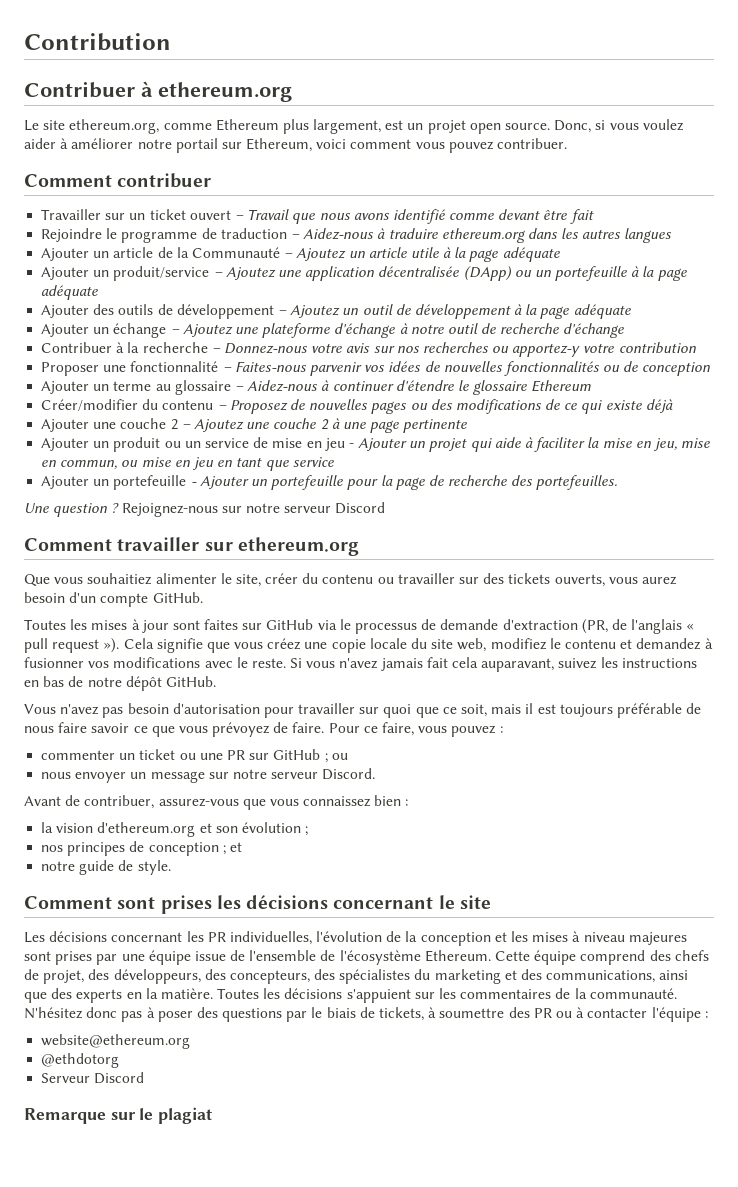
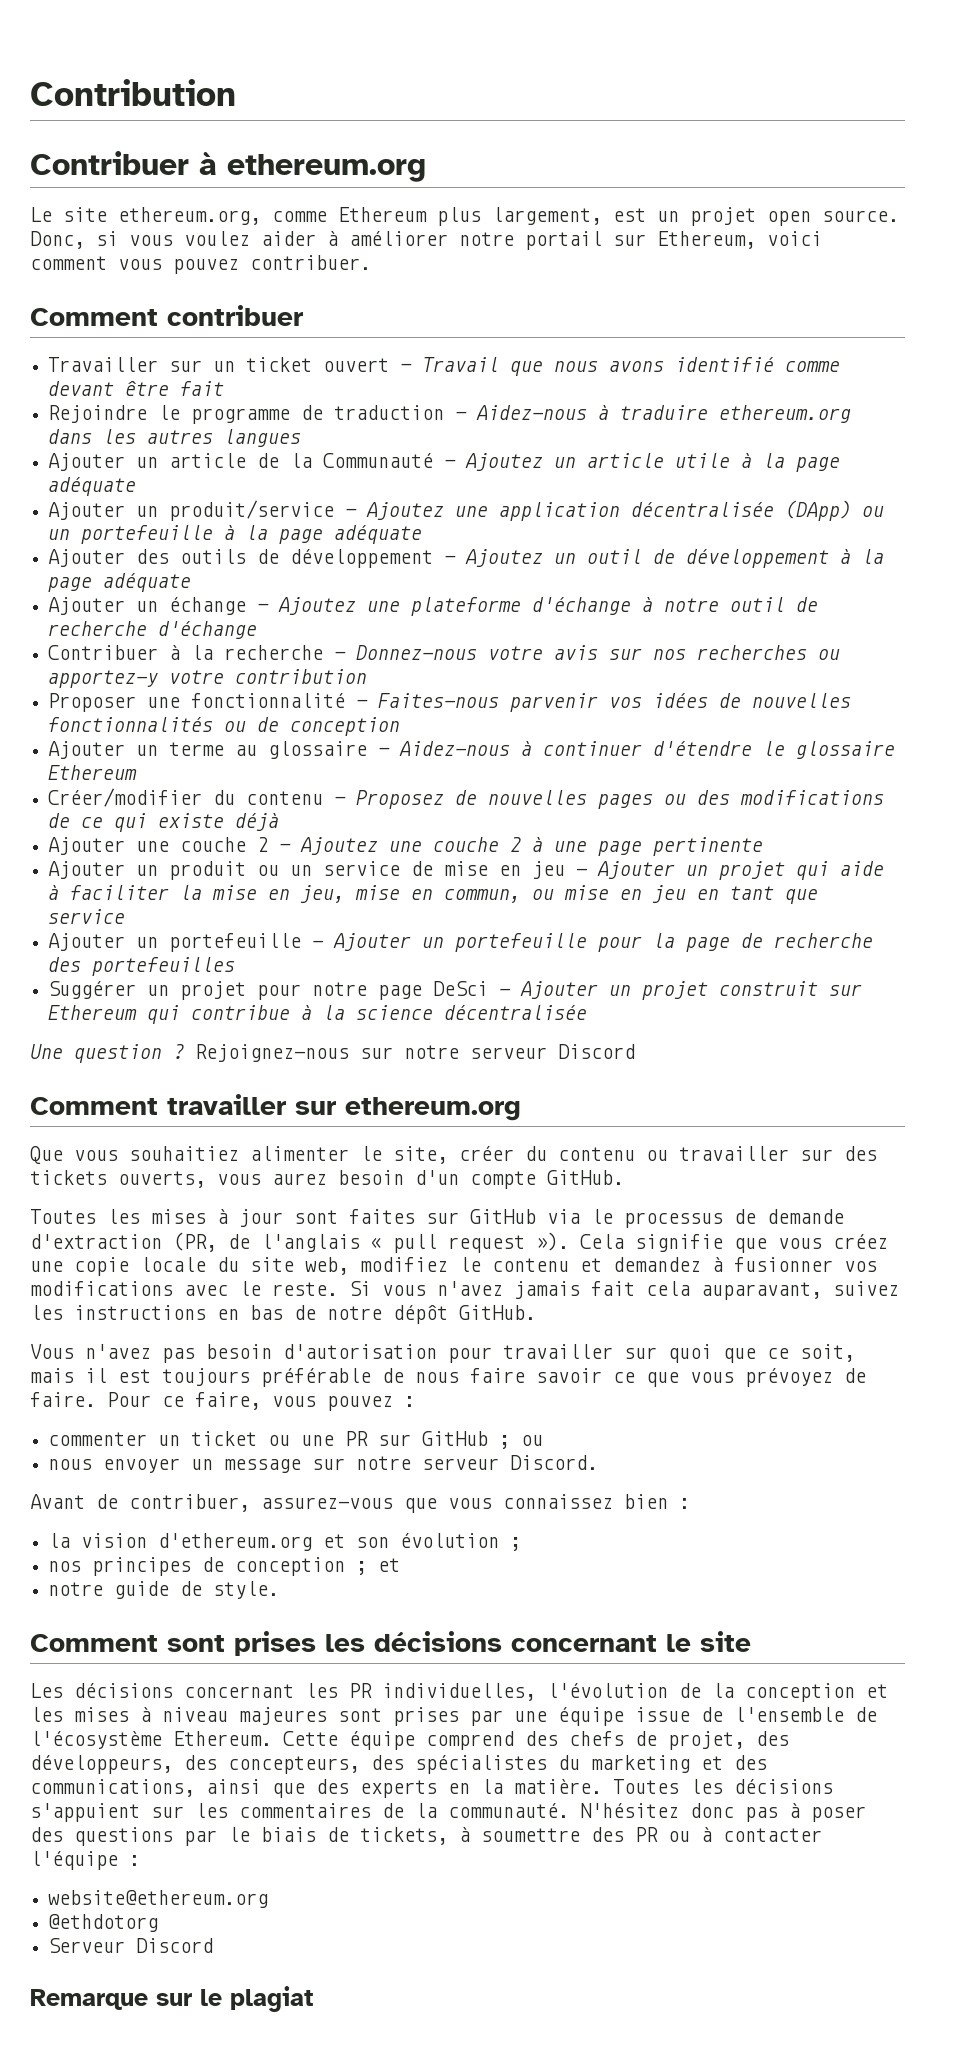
[536,475,618,490] portefeuilles. -> [92,957,236,976] [48,981,863,1000] [48,1005,588,1024] portefeuilles // Suggérer un projet pour notre page DeSci - Ajouter un projet construit sur Ethereum qui contribue à la science décentralisée

